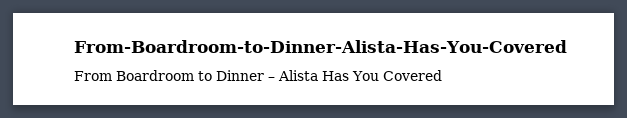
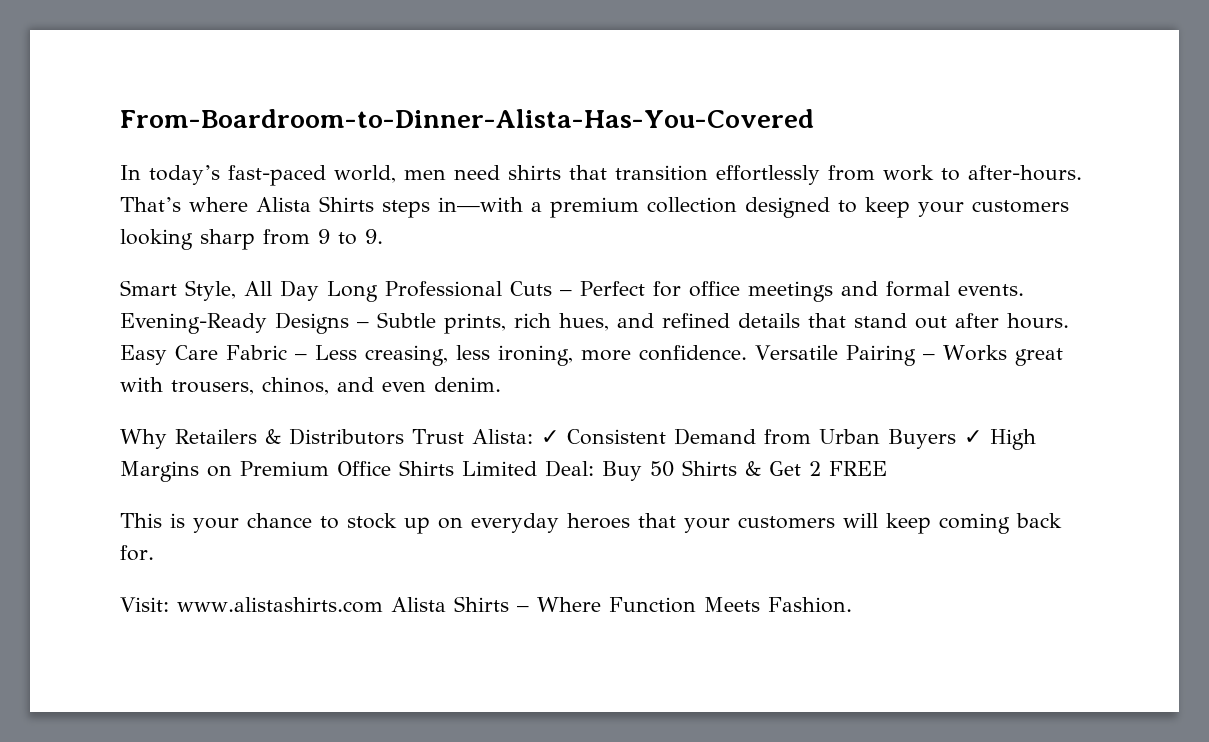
[74,70,442,81] From Boardroom to Dinner – Alista Has You Covered -> [120,165,1082,186] [120,196,1069,218] [120,229,383,250] [120,280,1024,302] [120,312,1069,334] [120,345,1063,366] [120,377,501,395] [120,428,1036,450] [120,460,887,482] [120,513,1062,534] [120,545,154,561] [120,596,852,613] In today’s fast-paced world, men need shirts that transition effortlessly from work to after-hours. That’s where Alista Shirts steps in—with a premium collection designed to keep your customers looking sharp from 9 to 9. // Smart Style, All Day Long Professional Cuts – Perfect for office meetings and formal events. Evening-Ready Designs – Subtle prints, rich hues, and refined details that stand out after hours. Easy Care Fabric – Less creasing, less ironing, more confidence. Versatile Pairing – Works great with trousers, chinos, and even denim. // Why Retailers & Distributors Trust Alista: ✓ Consistent Demand from Urban Buyers ✓ High Margins on Premium Office Shirts Limited Deal: Buy 50 Shirts & Get 2 FREE // This is your chance to stock up on everyday heroes that your customers will keep coming back for. // Visit: www.alistashirts.com Alista Shirts – Where Function Meets Fashion.

